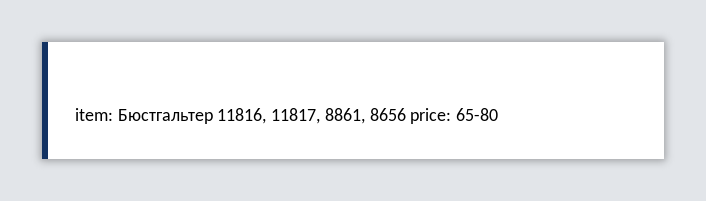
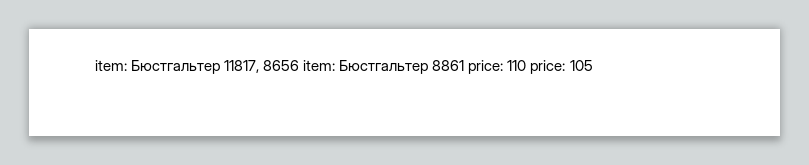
[75,108,499,124] item: Бюстгальтер 11816, 11817, 8861, 8656 price: 65-80 -> [95,60,593,74] item: Бюстгальтер 11817, 8656 item: Бюстгальтер 8861 price: 110 price: 105

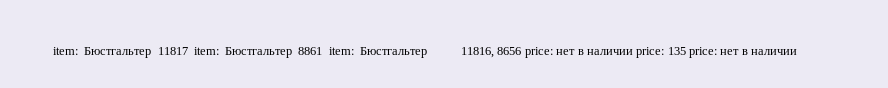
[95,60,300,74] item: Бюстгальтер 11817, 8656 -> [53,47,188,58] item: Бюстгальтер 11817
[468,60,593,74] price: 110 price: 105 -> [328,47,798,58] item: Бюстгальтер 11816, 8656 price: нет в наличии price: 135 price: нет в наличии

